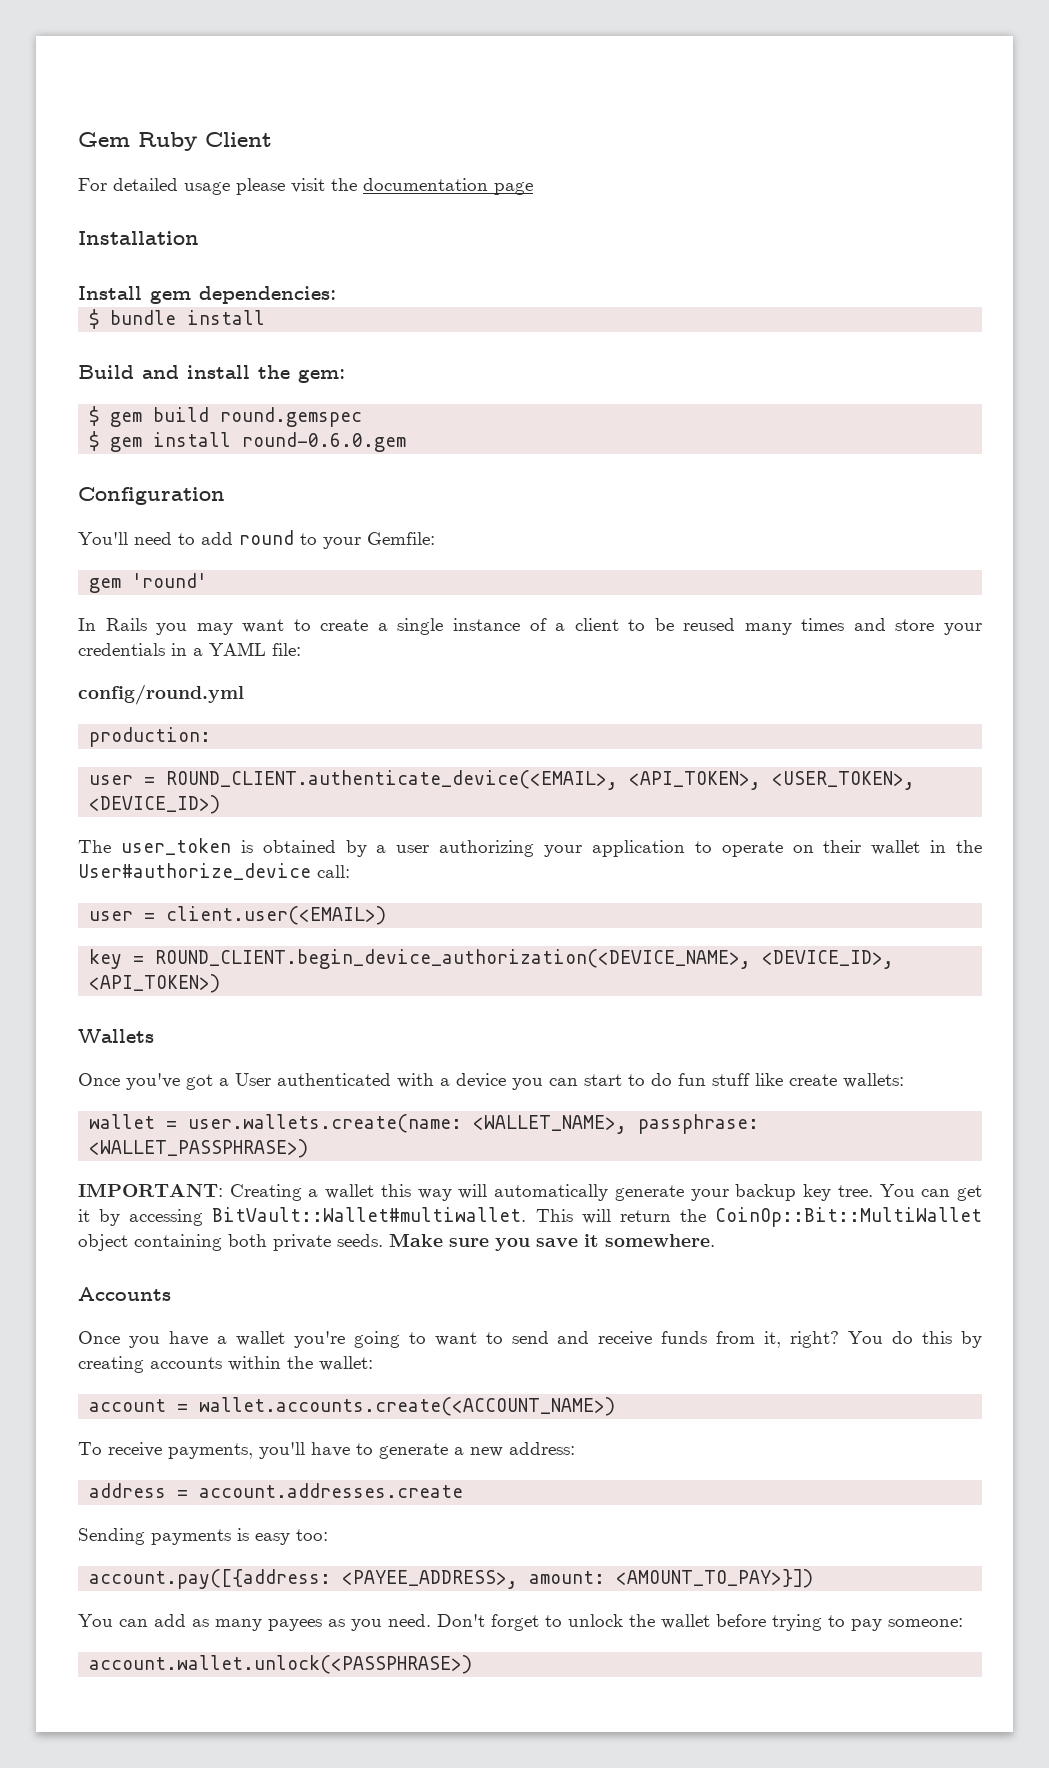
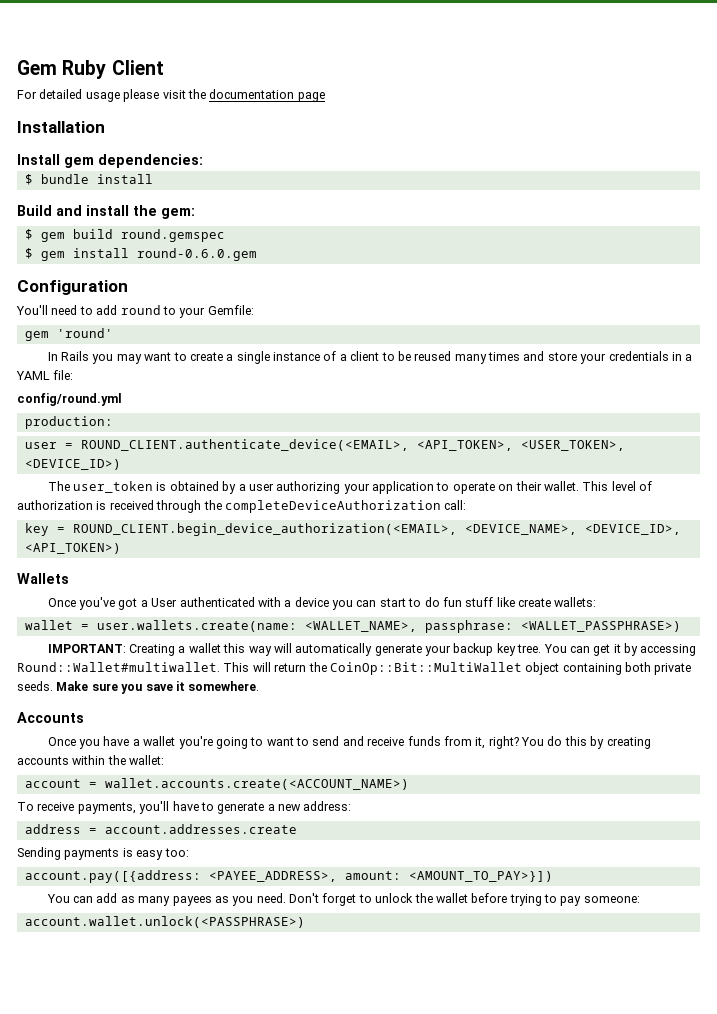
[871,840,982,855] [78,863,350,880] [89,906,387,925] wallet in the User#authorize_device call: // user = client.user(<EMAIL>) -> [543,481,653,491] [17,500,467,513] wallet. This level of authorization is received through the completeDeviceAuthorization call:
[155,949,752,969] ROUND_CLIENT.begin_device_authorization(<DEVICE_NAME>, -> [72,523,577,536] ROUND_CLIENT.begin_device_authorization(<EMAIL>, <DEVICE_NAME>,
[212,1207,527,1222] BitVault::Wallet#multiwallet. -> [17,662,220,672] Round::Wallet#multiwallet.

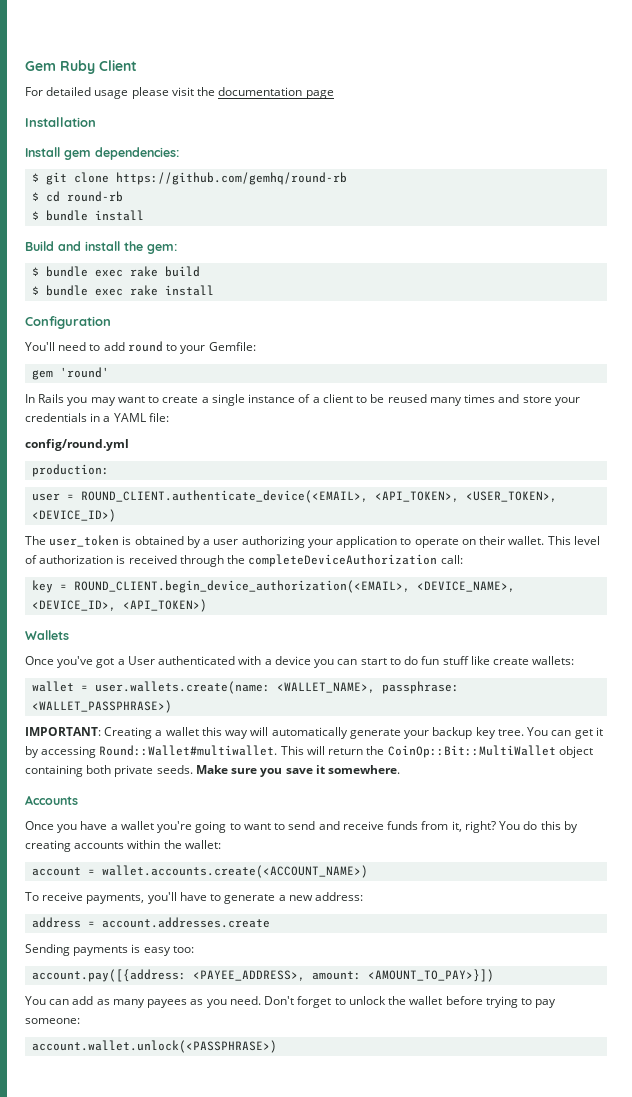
(203, 161) none -> [32,172,348,185] [32,191,124,202] // $ git clone https://github.com/gemhq/round-rb // $ cd round-rb
[40,232,65,242] gem -> [46,266,159,277] bundle exec rake
[120,229,225,242] [24,248,257,261] round.gemspec // $ gem install round-0.6.0.gem -> [32,285,215,296] // $ bundle exec rake install

